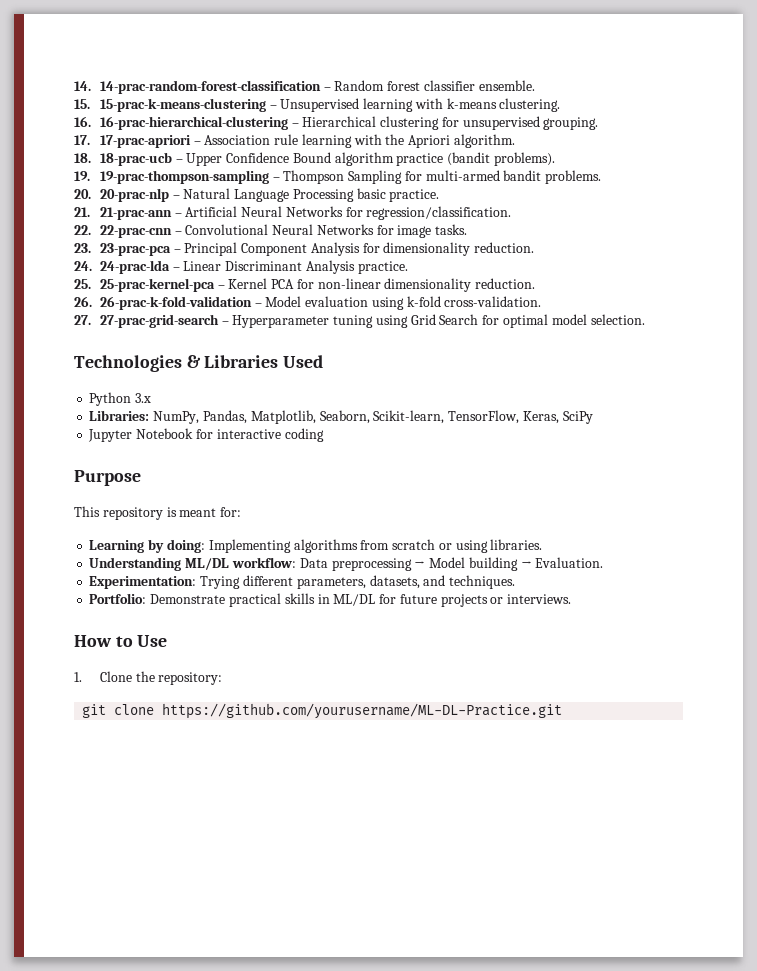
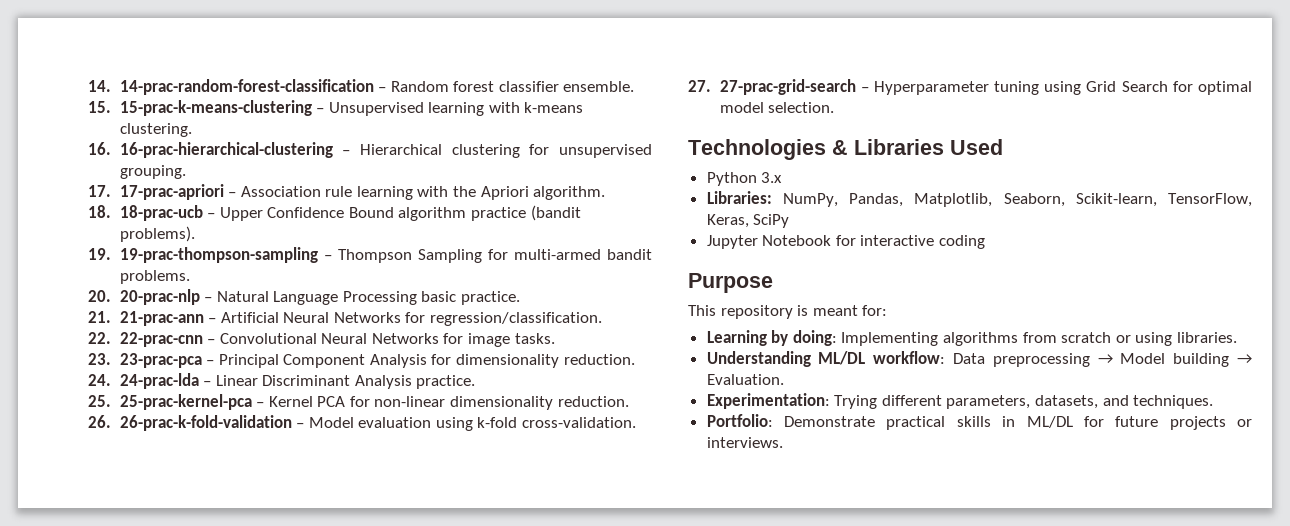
[74,635,168,647] [74,671,223,685] [82,703,563,719] // How to Use // 1. Clone the repository: // git clone https://github.com/yourusername/ML-DL-Practice.git -> (783, 442) none

